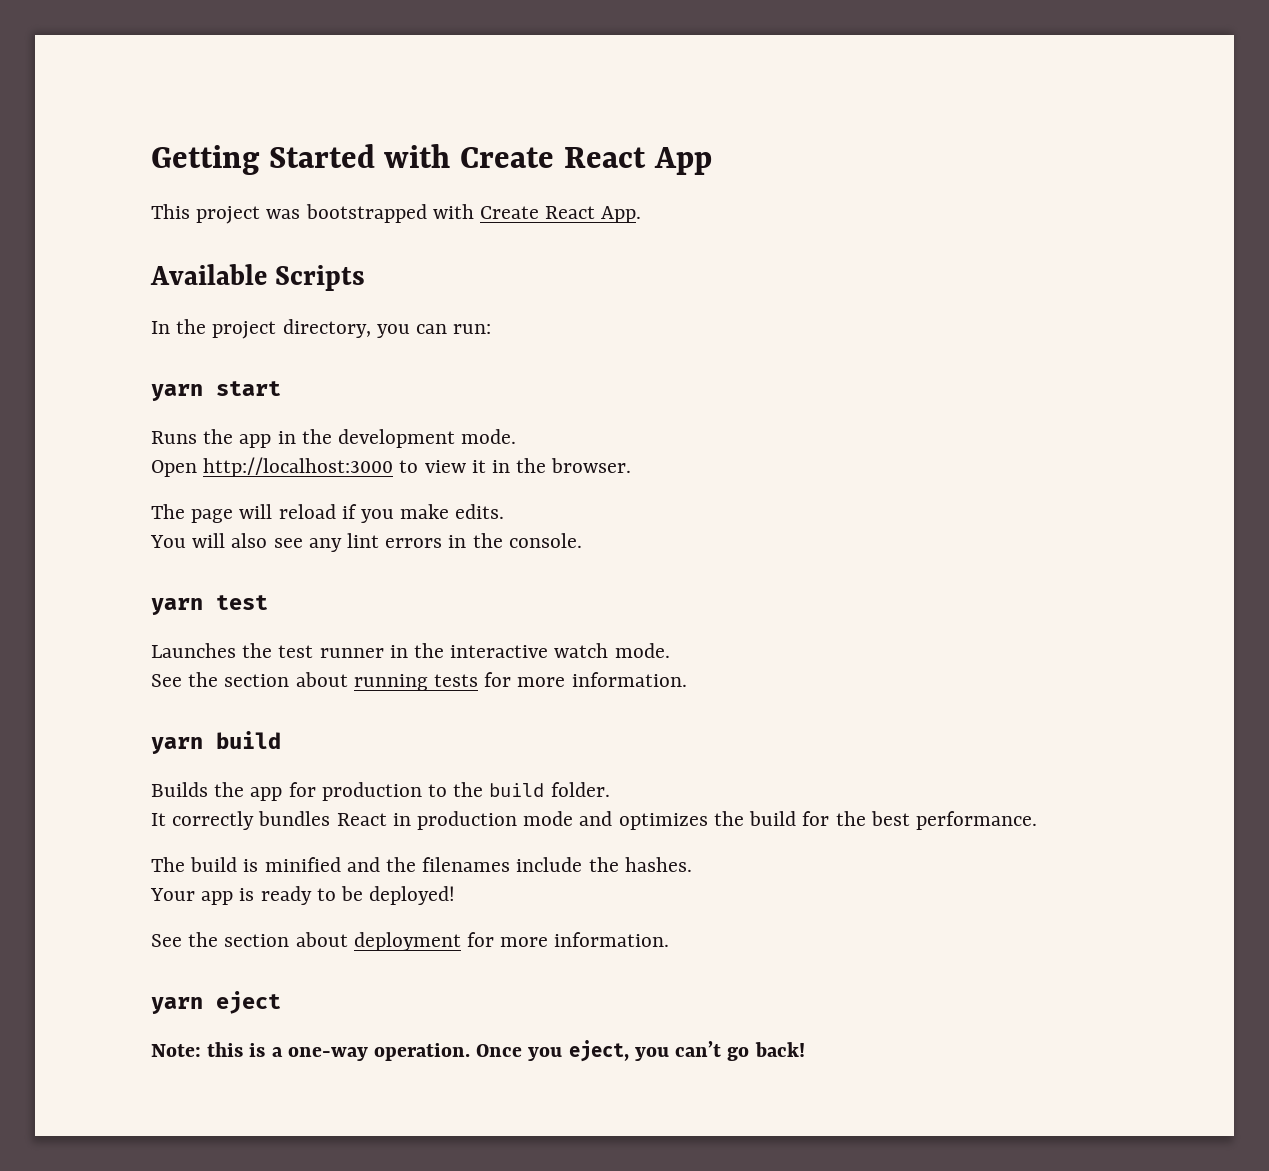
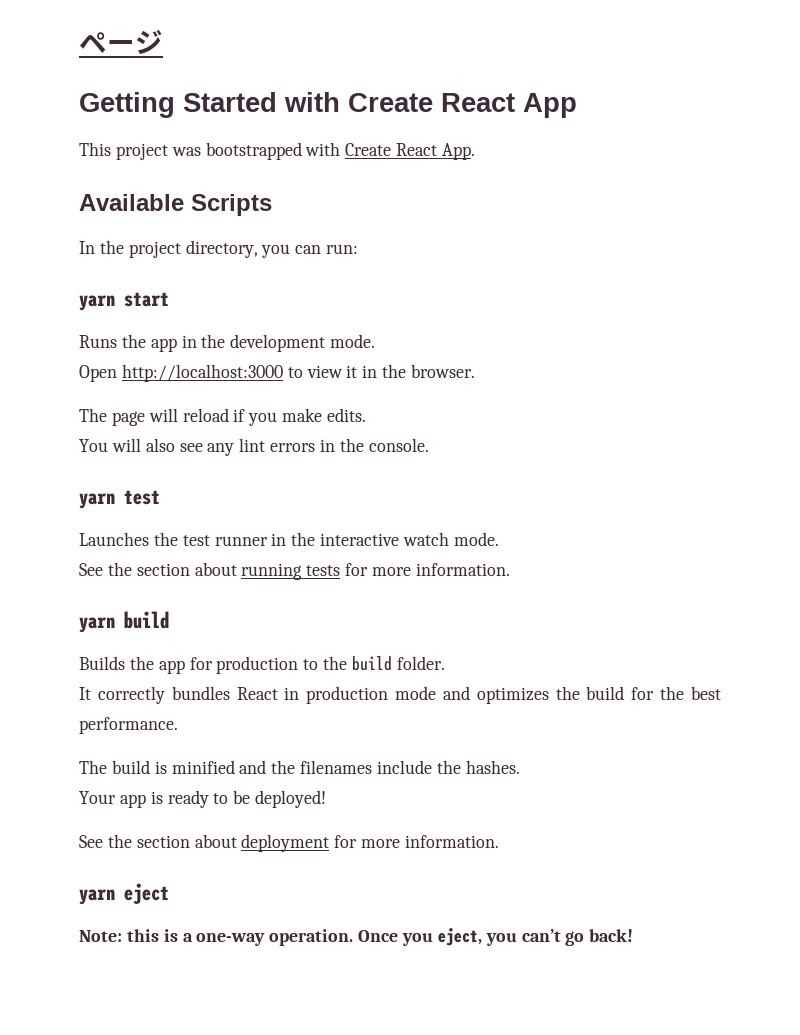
(151, 160) none -> [79,30,163,54] ページ //

